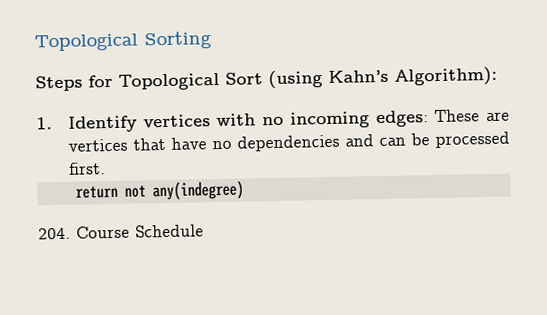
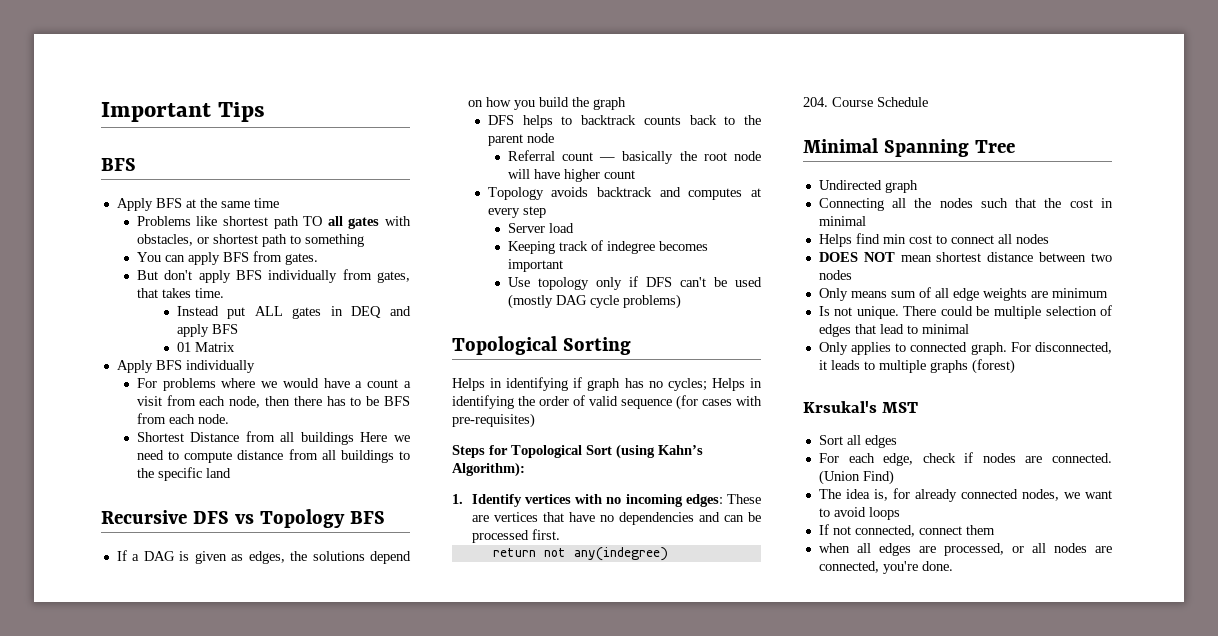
[34,31,212,52] Topological Sorting -> [101,102,266,122] [101,158,136,171] [116,198,279,211] [136,216,411,229] [136,234,364,247] [136,251,318,265] [136,269,410,283] [136,288,224,298] [176,306,411,319] [176,324,238,337] [176,342,235,352] [116,360,255,373] [136,378,411,391] [136,395,411,408] [136,413,229,424] [136,431,410,445] [136,449,410,463] [136,467,231,481] [101,509,385,528] [116,550,411,564] [467,97,626,110] [487,115,761,128] [487,133,554,146] [507,150,761,164] [507,169,635,182] [487,187,761,200] [487,206,546,218] [507,223,574,233] [507,240,708,254] [507,259,563,272] [507,276,762,290] [507,294,681,309] [452,336,631,355] [452,377,762,391] [452,395,762,410] [452,413,535,428] Important Tips // BFS // Apply BFS at the same time // Problems like shortest path TO all gates with obstacles, or shortest path to something // You can apply BFS from gates. // But don't apply BFS individually from gates, that takes time. // Instead put ALL gates in DEQ and apply BFS // 01 Matrix // Apply BFS individually // For problems where we would have a count a visit from each node, then there has to be BFS from each node. // Shortest Distance from all buildings Here we need to compute distance from all buildings to the specific land // Recursive DFS vs Topology BFS // If a DAG is given as edges, the solutions depend on how you build the graph // DFS helps to backtrack counts back to the parent node // Referral count — basically the root node will have higher count // Topology avoids backtrack and computes at every step // Server load // Keeping track of indegree becomes important // Use topology only if DFS can't be used (mostly DAG cycle problems) // Topological Sorting // Helps in identifying if graph has no cycles; Helps in identifying the order of valid sequence (for cases with pre-requisites)
(204, 231) none -> [803,138,1015,157] [818,180,918,193] [818,198,1113,211] [818,216,866,226] [818,233,1049,247] [818,252,1112,262] [818,270,852,280] [818,287,1108,301] [818,305,1112,319] [818,324,969,337] [818,342,1112,355] [818,359,1015,374] [803,401,919,413] [818,435,897,448] [818,452,1112,466] [818,470,894,485] [818,488,1112,502] [818,507,900,520] [818,524,995,537] [818,543,1112,556] [818,561,953,574] // Minimal Spanning Tree // Undirected graph // Connecting all the nodes such that the cost in minimal // Helps find min cost to connect all nodes // DOES NOT mean shortest distance between two nodes // Only means sum of all edge weights are minimum // Is not unique. There could be multiple selection of edges that lead to minimal // Only applies to connected graph. For disconnected, it leads to multiple graphs (forest) // Krsukal's MST // Sort all edges // For each edge, check if nodes are connected. (Union Find) // The idea is, for already connected nodes, we want to avoid loops // If not connected, connect them // when all edges are processed, or all nodes are connected, you're done.

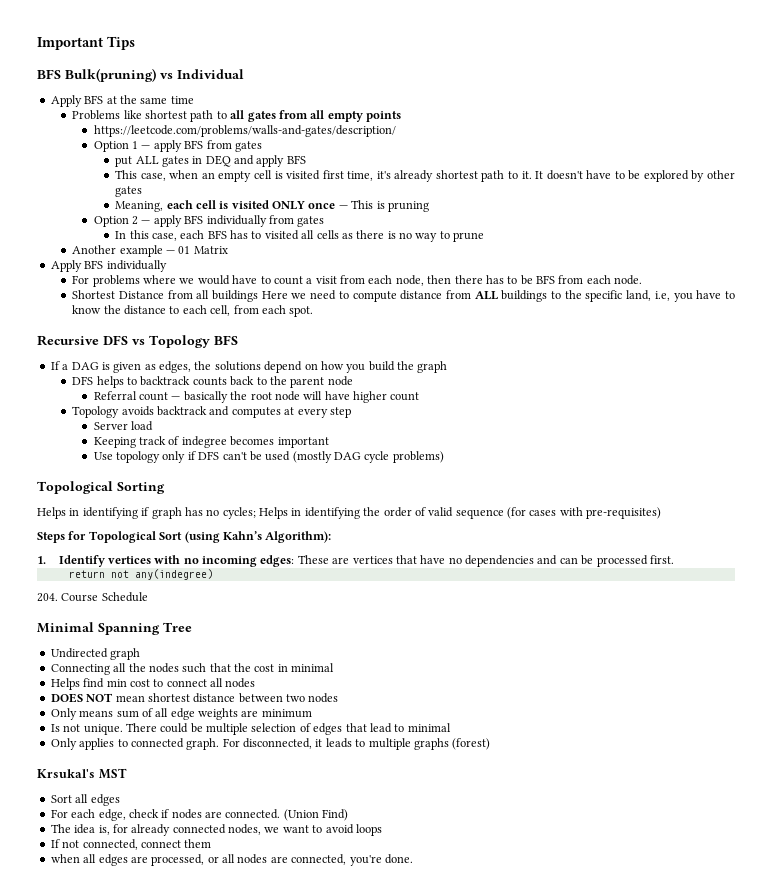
(136, 164) none -> [65,68,244,82] Bulk(pruning) vs Individual
[303,216,323,226] TO -> [216,111,227,119] to
[385,216,411,226] [136,234,364,247] [136,251,318,265] [136,269,410,283] [136,288,224,298] [176,306,219,316] with obstacles, or shortest path to something // You can apply BFS from gates. // But don't apply BFS individually from gates, that takes time. // Instead -> [278,110,401,122] [93,125,396,137] [93,140,262,152] from all empty points // https://leetcode.com/problems/walls-and-gates/description/ // Option 1 — apply BFS from gates //
(238, 329) none -> [115,170,735,182] [115,186,143,197] [115,200,429,212] [93,215,325,227] [115,230,485,242] [72,245,175,257] This case, when an empty cell is visited first time, it's already shortest path to it. It doesn't have to be explored by other gates // Meaning, each cell is visited ONLY once — This is pruning // Option 2 — apply BFS individually from gates // In this case, each BFS has to visited all cells as there is no way to prune // Another example —
[355,381,363,388] a -> [260,276,271,284] to
[321,450,336,460] all -> [474,291,498,300] ALL
[205,468,231,478] land -> [626,290,735,302] [72,305,314,317] land, i.e, you have to know the distance to each cell, from each spot.

